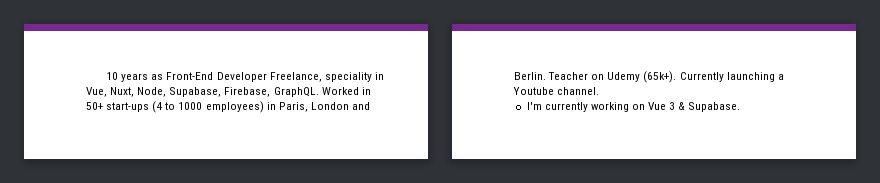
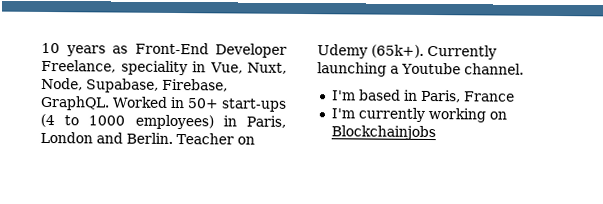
(600, 91) none -> [331,89,515,103] // I'm based in Paris, France
[648,102,741,112] Vue 3 & Supabase. -> [330,125,436,141] Blockchainjobs

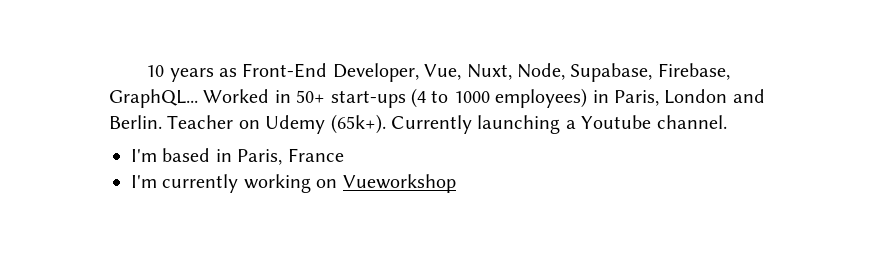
[215,43,287,58] [41,59,206,76] Developer Freelance, speciality in -> [332,63,419,82] Developer,
[40,95,110,111] GraphQL. -> [109,89,198,108] GraphQL...
[330,125,436,141] Blockchainjobs -> [342,174,456,193] Vueworkshop

